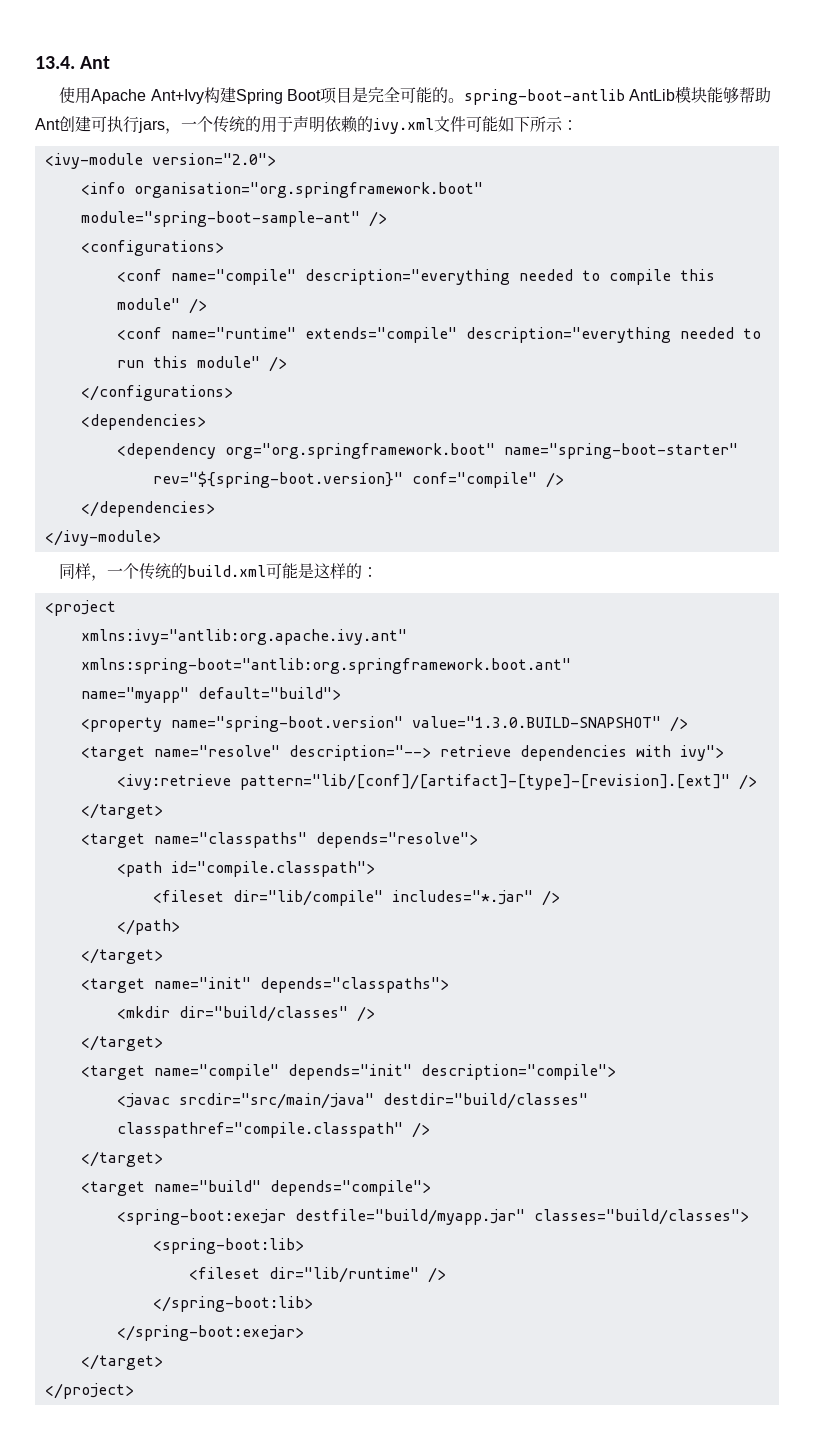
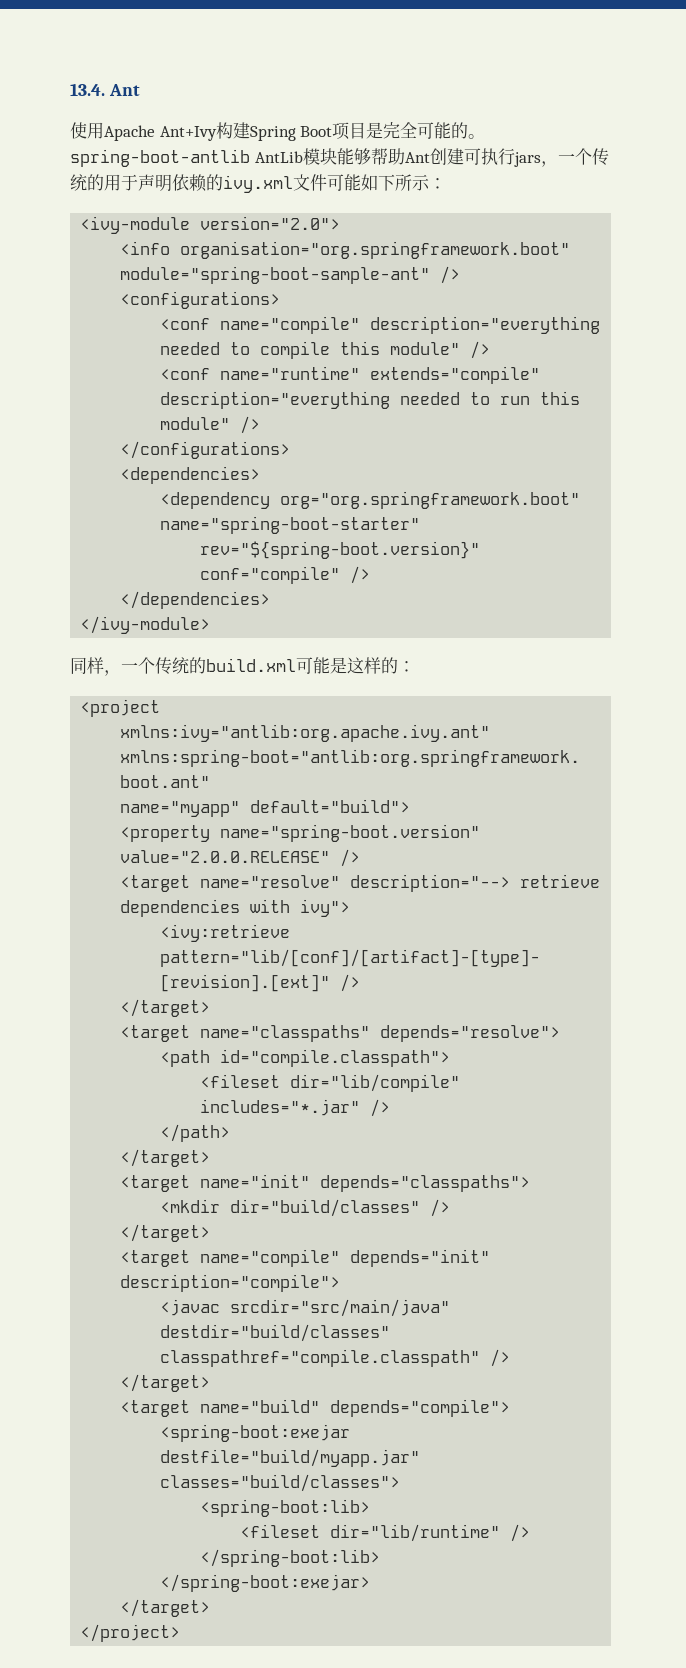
[411,716,661,728] value="1.3.0.BUILD-SNAPSHOT" -> [120,850,331,863] value="2.0.0.RELEASE"

